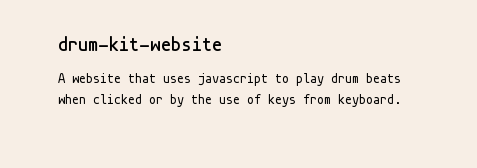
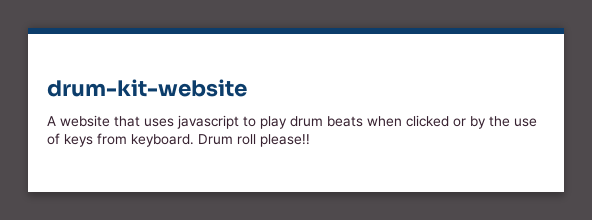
(402, 100) none -> [198,134,310,147] Drum roll please!!

